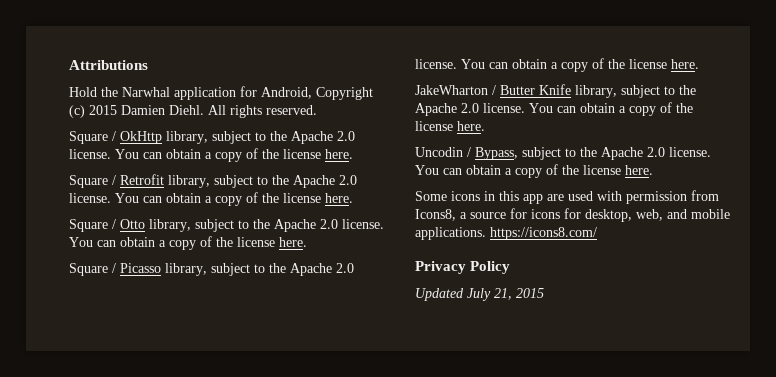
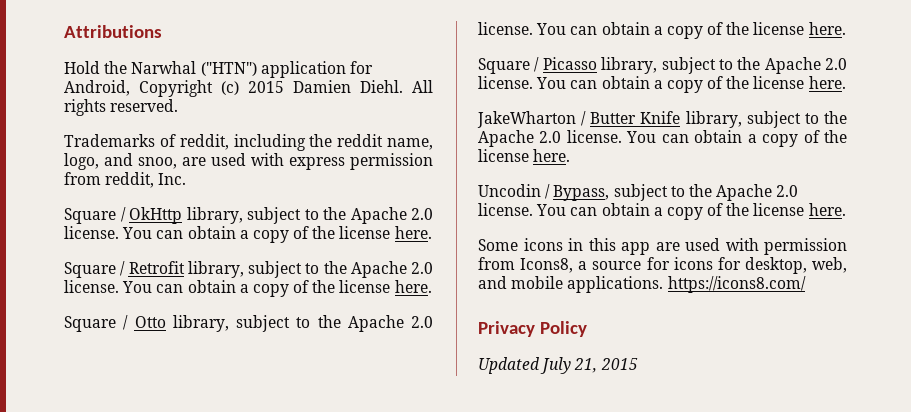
(170, 92) none -> [200,62,257,76] ("HTN")
(317, 110) none -> [64,134,433,151] [64,153,433,170] [64,172,187,188] // Trademarks of reddit, including the reddit name, logo, and snoo, are used with express permission from reddit, Inc.

